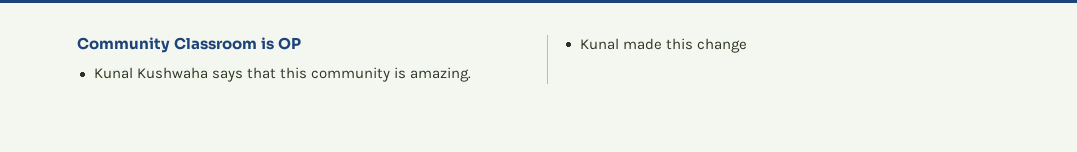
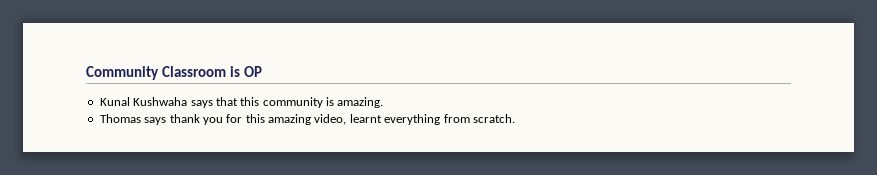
[579,38,747,53] Kunal made this change -> [99,114,515,125] Thomas says thank you for this amazing video, learnt everything from scratch.

